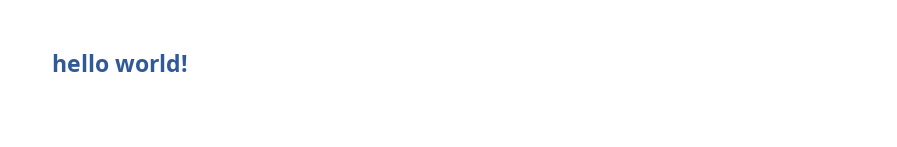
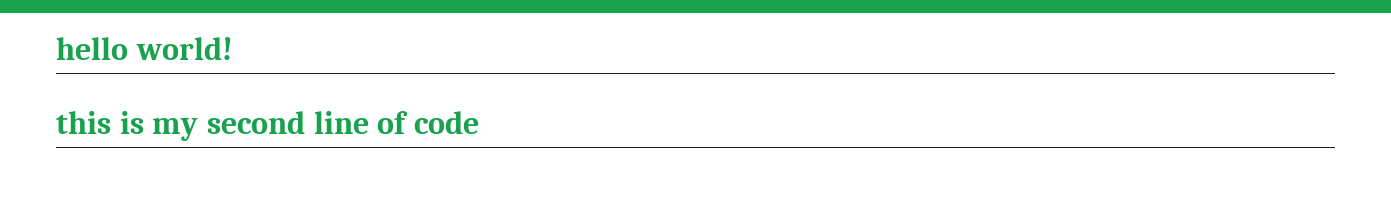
(189, 63) none -> [56,111,479,141] // this is my second line of code

